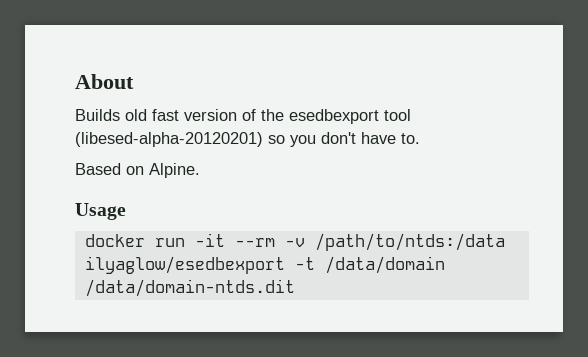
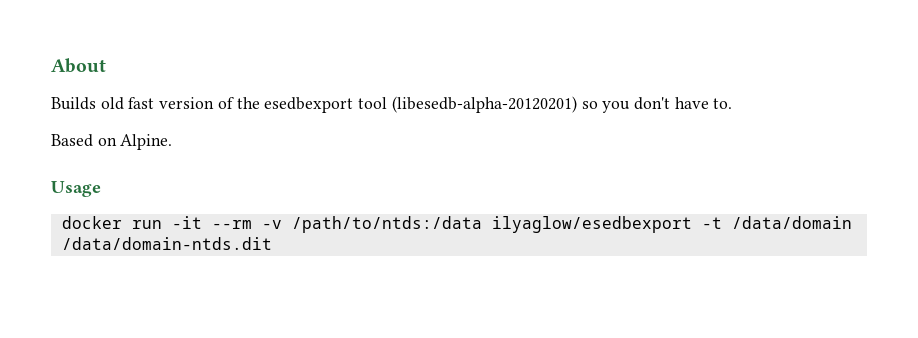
[75,132,263,147] (libesed-alpha-20120201) -> [391,96,577,113] (libesedb-alpha-20120201)

